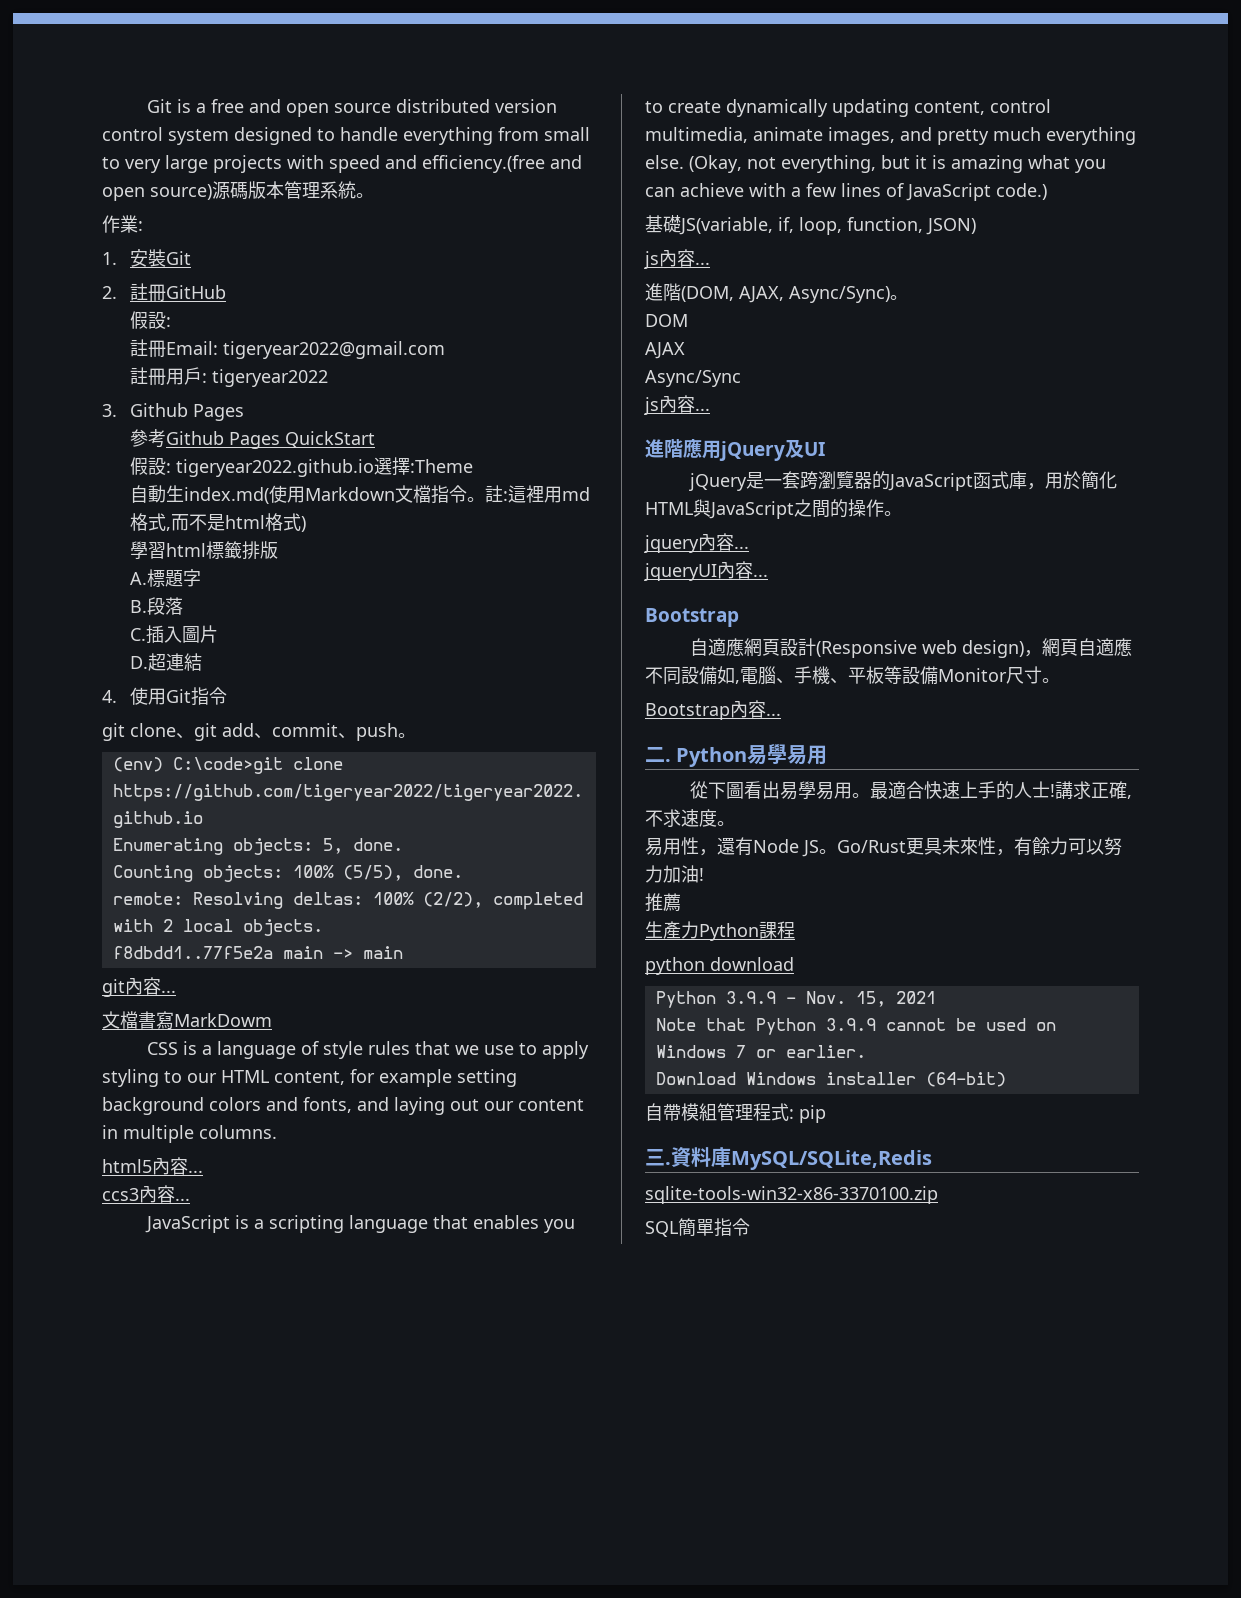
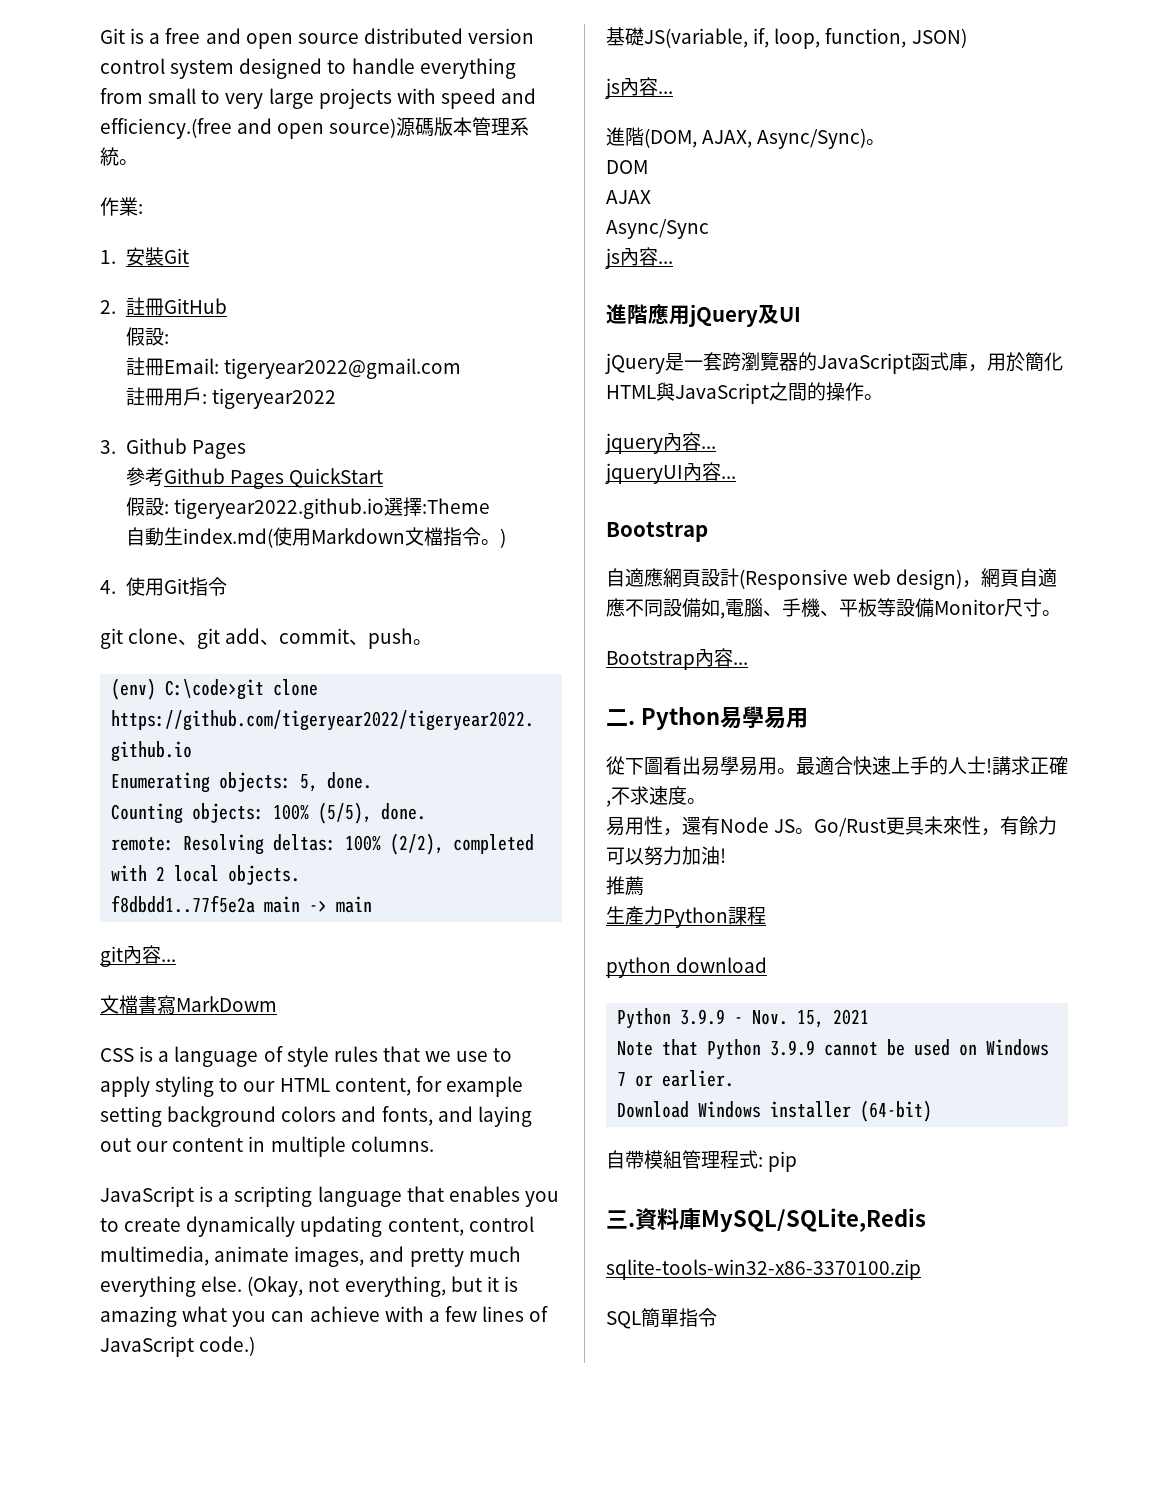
[484,485,590,503] [129,513,306,532] [129,541,278,560] [129,569,201,587] [129,597,183,615] [129,625,218,644] [129,653,202,671] 註:這裡用md格式,而不是html格式) // 學習html標籤排版 // A.標題字 // B.段落 // C.插入圖片 // D.超連結 -> [499,528,506,548] )
[102,1157,203,1175] [102,1185,190,1203] // html5內容... // ccs3內容... -> (434, 1144) none

